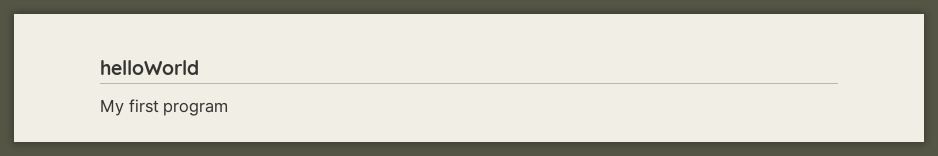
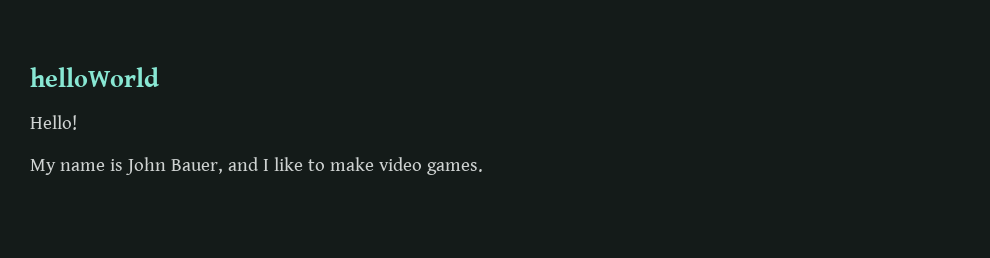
(199, 67) none -> [30,115,77,130] // Hello!
[128,99,229,116] first program -> [59,157,483,175] name is John Bauer, and I like to make video games.

